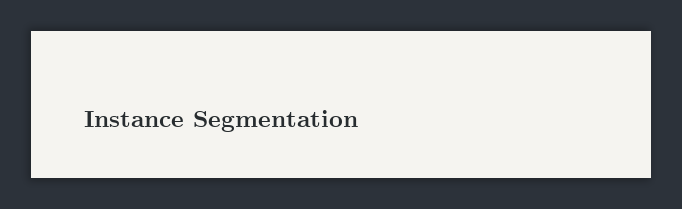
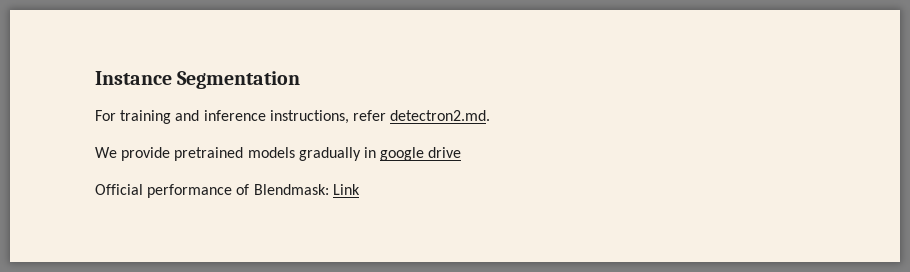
(358, 121) none -> [95,110,491,124] [95,147,462,161] [95,184,360,198] // For training and inference instructions, refer detectron2.md. // We provide pretrained models gradually in google drive // Official performance of Blendmask: Link

